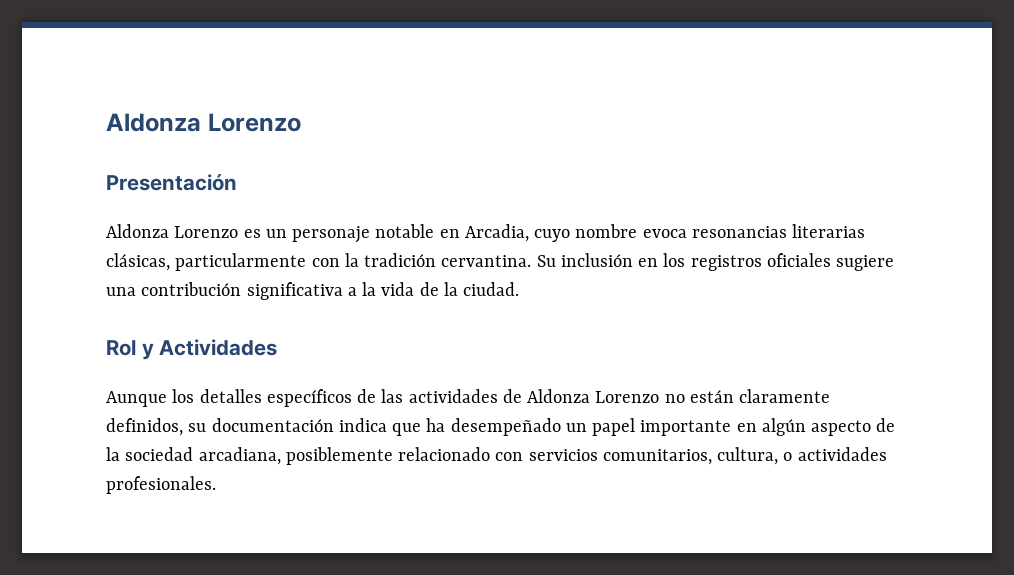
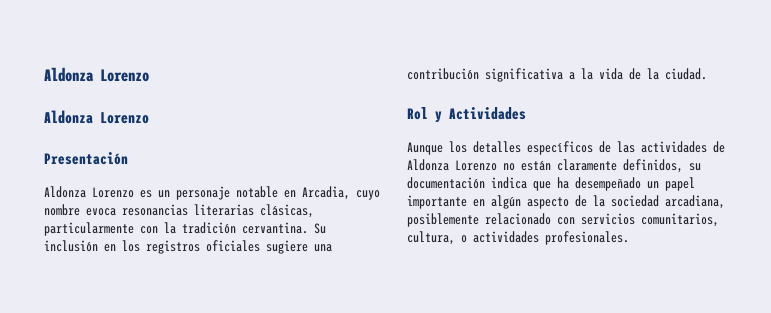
[106,113,301,132] Aldonza Lorenzo -> [44,67,149,82] [44,110,149,124] Aldonza Lorenzo // Aldonza Lorenzo

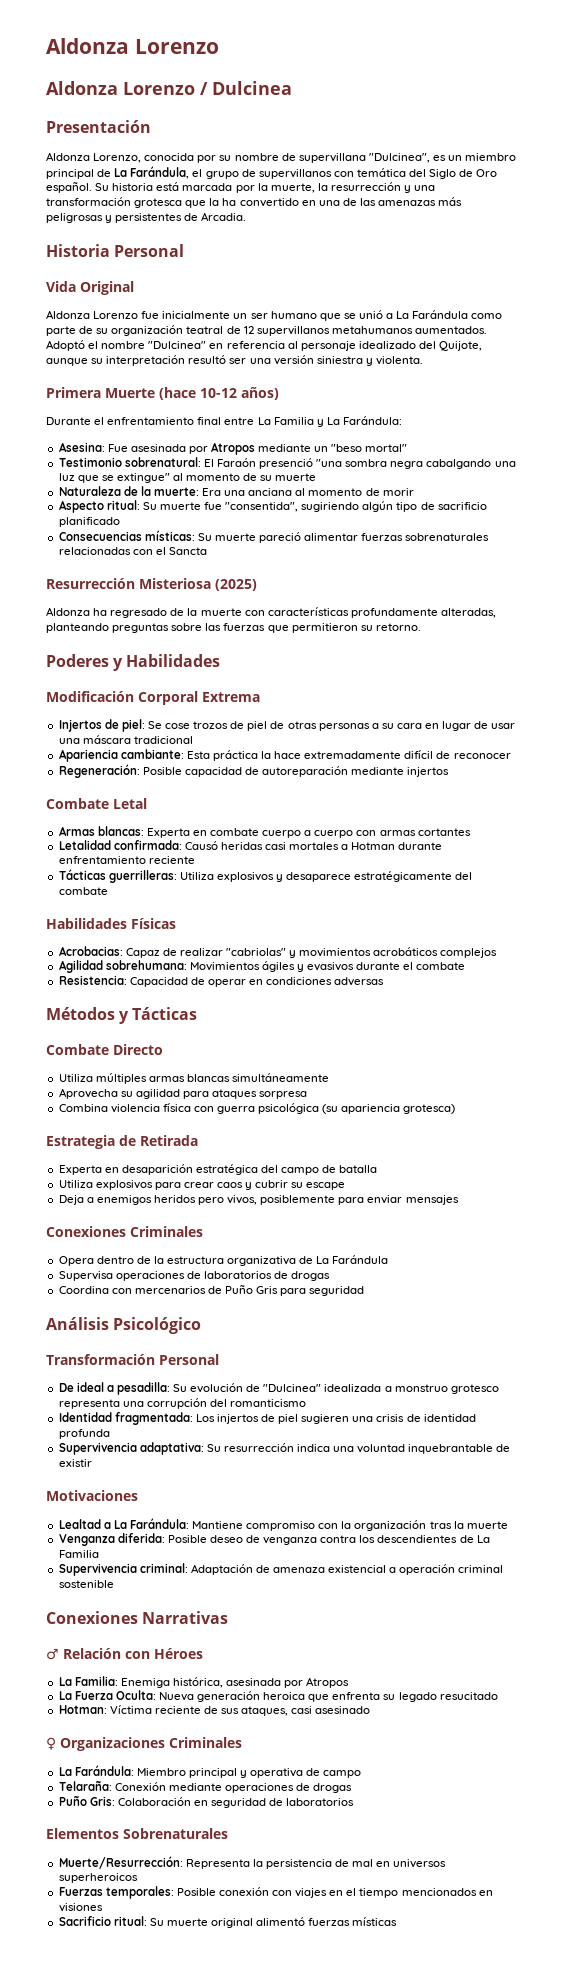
(149, 118) none -> [200,81,292,95] / Dulcinea
[92,186,380,200] [44,204,314,218] [44,222,326,236] [44,240,332,254] [407,68,707,82] [407,107,526,123] [407,141,725,155] [407,159,701,173] [407,177,695,191] [407,195,725,209] [407,213,719,227] [407,231,629,245] Lorenzo es un personaje notable en Arcadia, cuyo nombre evoca resonancias literarias clásicas, particularmente con la tradición cervantina. Su inclusión en los registros oficiales sugiere una contribución significativa a la vida de la ciudad. // Rol y Actividades // Aunque los detalles específicos de las actividades de Aldonza Lorenzo no están claramente definidos, su documentación indica que ha desempeñado un papel importante en algún aspecto de la sociedad arcadiana, posiblemente relacionado con servicios comunitarios, cultura, o actividades profesionales. -> [93,153,517,163] [46,166,498,179] [46,182,436,193] [46,197,463,208] [46,212,247,223] [46,244,185,257] [46,281,134,295] [46,310,503,321] [46,325,487,336] [46,340,483,351] [46,355,423,366] [46,387,279,400] [46,416,402,427] [58,442,408,455] [58,457,516,469] [58,473,317,483] [58,486,414,496] [58,500,487,513] [58,517,120,527] [58,530,490,543] [58,547,207,555] [46,578,257,591] [46,607,496,618] [46,623,421,633] [46,654,221,671] [46,691,260,705] [58,719,516,732] [58,735,193,744] [58,749,511,762] [58,764,450,778] [46,798,147,809] [58,826,471,838] [58,840,443,850] [58,856,195,864] [58,869,473,883] [58,887,108,895] [46,918,176,929] [58,946,498,958] [58,960,466,973] [58,975,385,987] [46,1007,198,1024] [46,1044,163,1055] [58,1073,330,1084] [58,1088,308,1099] [58,1103,456,1114] [46,1135,198,1149] [58,1164,378,1175] [58,1180,346,1190] [58,1195,459,1205] [46,1226,203,1237] [58,1255,389,1266] [58,1271,331,1281] [58,1285,365,1296] [46,1317,202,1334] [46,1354,219,1365] [58,1382,499,1395] [58,1398,307,1409] [58,1412,476,1425] [58,1429,110,1439] [58,1442,511,1455] [58,1459,92,1467] [46,1490,138,1501] [58,1518,508,1531] [58,1533,490,1546] [58,1550,99,1558] [58,1563,504,1576] [58,1580,114,1588] [46,1611,229,1624] [46,1648,203,1660] [58,1676,350,1688] [58,1690,498,1702] [58,1705,371,1716] [46,1737,242,1751] [58,1765,362,1778] [58,1780,353,1793] [58,1795,355,1808] [46,1828,228,1839] [58,1856,447,1869] [58,1873,138,1883] [58,1886,493,1899] [58,1903,103,1912] [58,1916,398,1928] Lorenzo, conocida por su nombre de supervillana "Dulcinea", es un miembro principal de La Farándula, el grupo de supervillanos con temática del Siglo de Oro español. Su historia está marcada por la muerte, la resurrección y una transformación grotesca que la ha convertido en una de las amenazas más peligrosas y persistentes de Arcadia. // Historia Personal // Vida Original // Aldonza Lorenzo fue inicialmente un ser humano que se unió a La Farándula como parte de su organización teatral de 12 supervillanos metahumanos aumentados. Adoptó el nombre "Dulcinea" en referencia al personaje idealizado del Quijote, aunque su interpretación resultó ser una versión siniestra y violenta. // Primera Muerte (hace 10-12 años) // Durante el enfrentamiento final entre La Familia y La Farándula: // Asesina: Fue asesinada por Atropos mediante un "beso mortal" // Testimonio sobrenatural: El Faraón presenció "una sombra negra cabalgando una luz que se extingue" al momento de su muerte // Naturaleza de la muerte: Era una anciana al momento de morir // Aspecto ritual: Su muerte fue "consentida", sugiriendo algún tipo de sacrificio planificado // Consecuencias místicas: Su muerte pareció alimentar fuerzas sobrenaturales relacionadas con el Sancta // Resurrección Misteriosa (2025) // Aldonza ha regresado de la muerte con características profundamente alteradas, planteando preguntas sobre las fuerzas que permitieron su retorno. // Poderes y Habilidades // Modificación Corporal Extrema // Injertos de piel: Se cose trozos de piel de otras personas a su cara en lugar de usar una máscara tradicional // Apariencia cambiante: Esta práctica la hace extremadamente difícil de reconocer // Regeneración: Posible capacidad de autoreparación mediante injertos // Combate Letal // Armas blancas: Experta en combate cuerpo a cuerpo con armas cortantes // Letalidad confirmada: Causó heridas casi mortales a Hotman durante enfrentamiento reciente // Tácticas guerrilleras: Utiliza explosivos y desaparece estratégicamente del combate // Habilidades Físicas // Acrobacias: Capaz de realizar "cabriolas" y movimientos acrobáticos complejos // Agilidad sobrehumana: Movimientos ágiles y evasivos durante el combate // Resistencia: Capacidad de operar en condiciones adversas // Métodos y Tácticas // Combate Directo // Utiliza múltiples armas blancas simultáneamente // Aprovecha su agilidad para ataques sorpresa // Combina violencia física con guerra psicológica (su apariencia grotesca) // Estrategia de Retirada // Experta en desaparición estratégica del campo de batalla // Utiliza explosivos para crear caos y cubrir su escape // Deja a enemigos heridos pero vivos, posiblemente para enviar mensajes // Conexiones Criminales // Opera dentro de la estructura organizativa de La Farándula // Supervisa operaciones de laboratorios de drogas // Coordina con mercenarios de Puño Gris para seguridad // Análisis Psicológico // Transformación Personal // De ideal a pesadilla: Su evolución de "Dulcinea" idealizada a monstruo grotesco representa una corrupción del romanticismo // Identidad fragmentada: Los injertos de piel sugieren una crisis de identidad profunda // Supervivencia adaptativa: Su resurrección indica una voluntad inquebrantable de existir // Motivaciones // Lealtad a La Farándula: Mantiene compromiso con la organización tras la muerte // Venganza diferida: Posible deseo de venganza contra los descendientes de La Familia // Supervivencia criminal: Adaptación de amenaza existencial a operación criminal sostenible // Conexiones Narrativas // ♂ Relación con Héroes // La Familia: Enemiga histórica, asesinada por Atropos // La Fuerza Oculta: Nueva generación heroica que enfrenta su legado resucitado // Hotman: Víctima reciente de sus ataques, casi asesinado // ♀ Organizaciones Criminales // La Farándula: Miembro principal y operativa de campo // Telaraña: Conexión mediante operaciones de drogas // Puño Gris: Colaboración en seguridad de laboratorios // Elementos Sobrenaturales // Muerte/Resurrección: Representa la persistencia de mal en universos superheroicos // Fuerzas temporales: Posible conexión con viajes en el tiempo mencionados en visiones // Sacrificio ritual: Su muerte original alimentó fuerzas místicas

